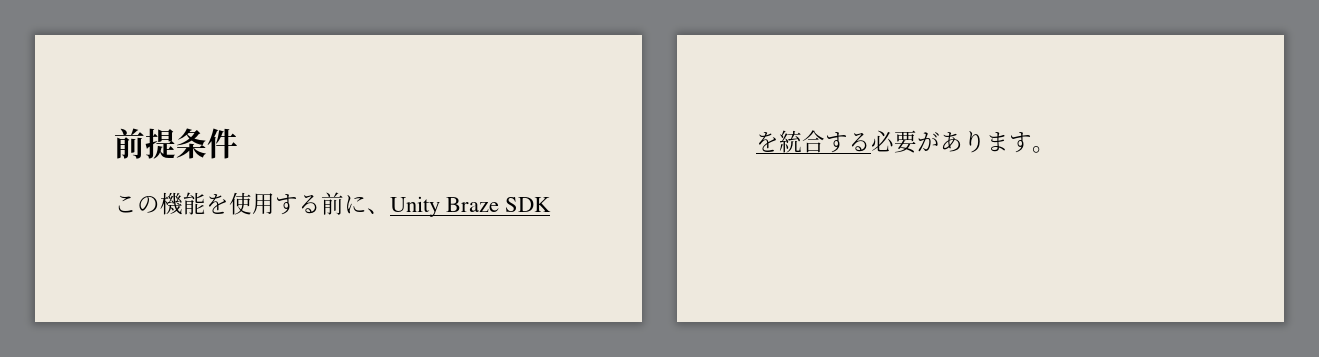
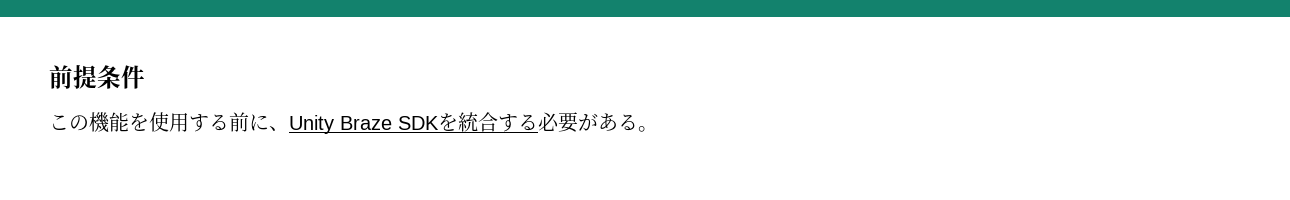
[963,131,1032,153] ります -> [618,114,638,131] る

